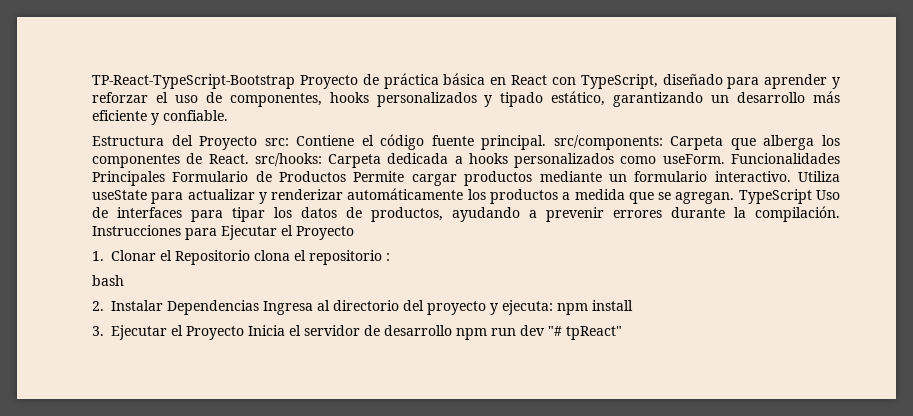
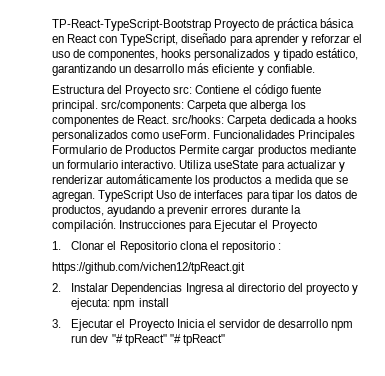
[92,275,124,286] bash -> [52,262,245,274] https://github.com/vichen12/tpReact.git
(622, 333) none -> [169,334,225,346] "# tpReact"

